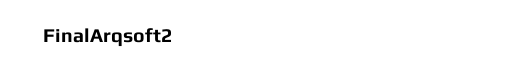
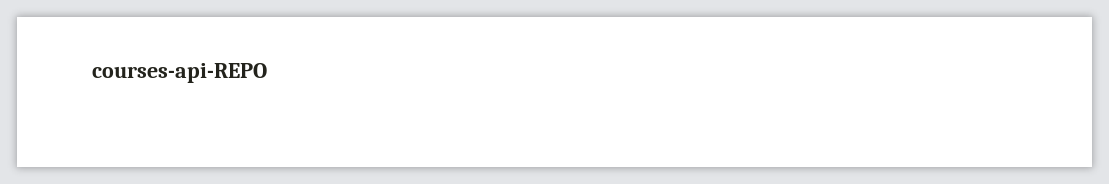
[43,28,172,47] FinalArqsoft2 -> [92,63,267,83] courses-api-REPO

